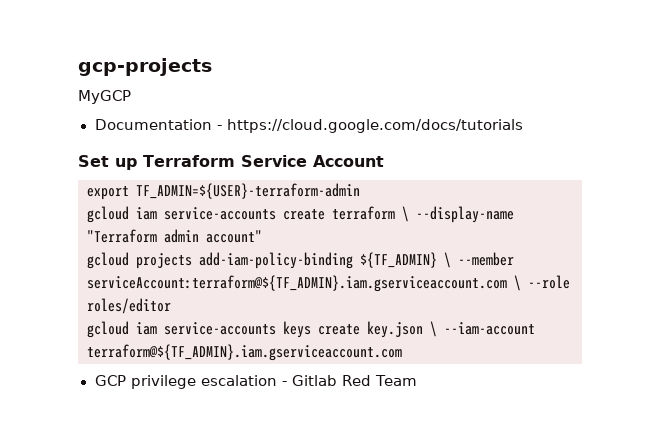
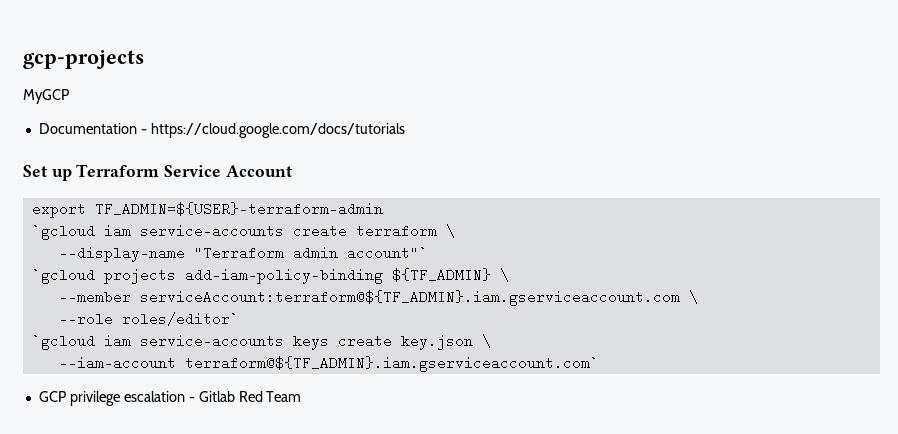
[87,206,129,223] gcloud -> [31,224,95,240] `gcloud
(409, 214) none -> (455, 231) //
[206,230,262,243] [87,252,129,269] account" // gcloud -> [346,246,428,260] [31,268,95,284] account"` // `gcloud
(451, 260) none -> (509, 275) //
[528,275,570,289] [87,298,171,314] [87,321,129,338] --role roles/editor // gcloud -> [58,312,239,326] [31,334,95,350] // --role roles/editor` // `gcloud
[444,322,535,335] [87,344,402,361] --iam-account terraform@${TF_ADMIN}.iam.gserviceaccount.com -> [58,356,599,372] // --iam-account terraform@${TF_ADMIN}.iam.gserviceaccount.com`

